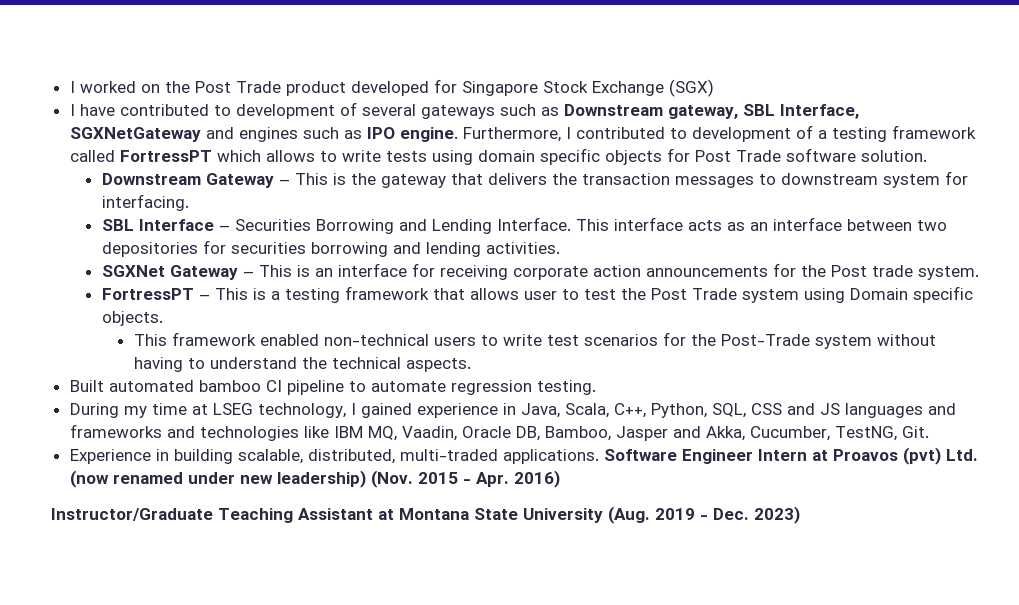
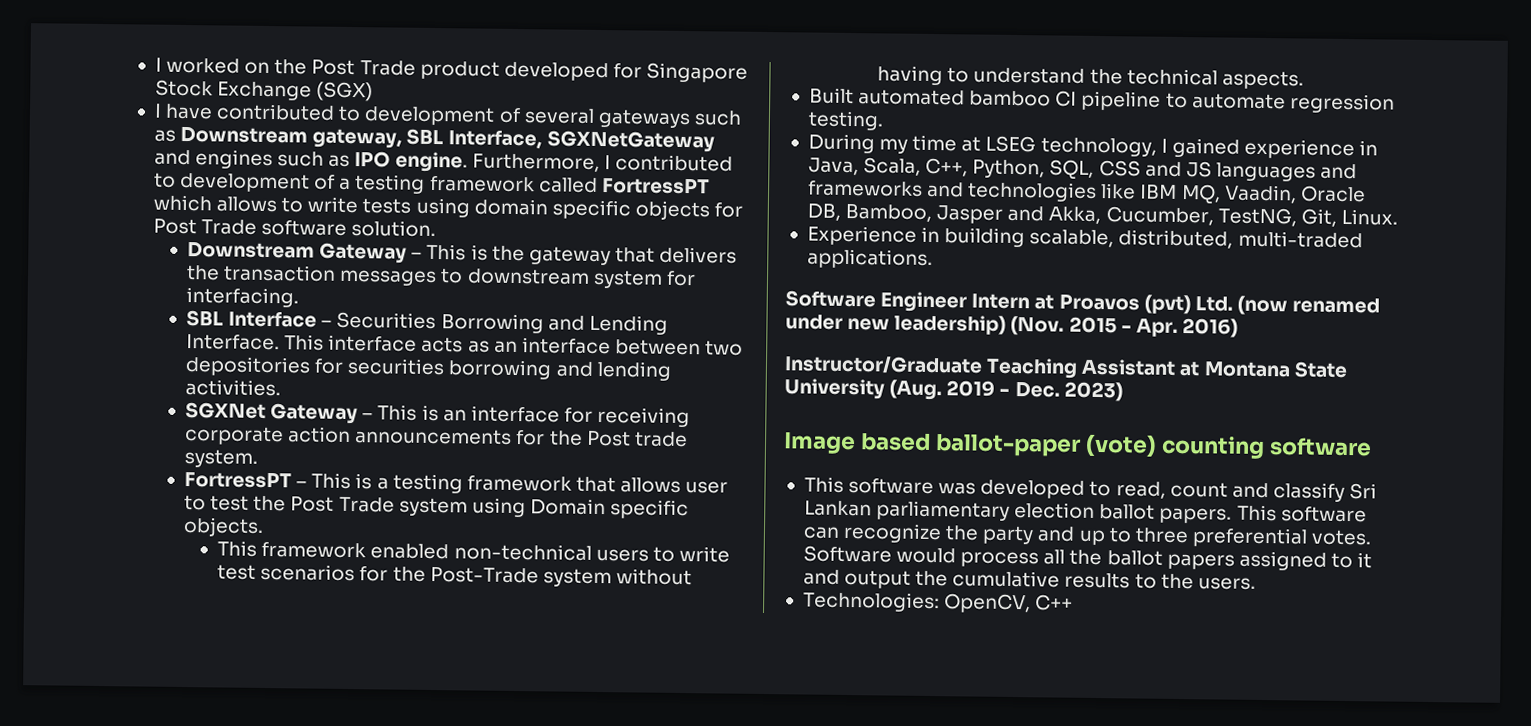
[901,426,929,438] Git. -> [1300,208,1398,227] Git, Linux.
(599, 456) none -> (933, 258) //
(800, 515) none -> [783,431,1372,460] [803,476,1378,502] [803,500,1367,524] [802,522,1373,548] [802,545,1373,571] [802,569,1256,590] [802,591,1074,614] // Image based ballot-paper (vote) counting software // This software was developed to read, count and classify Sri Lankan parliamentary election ballot papers. This software can recognize the party and up to three preferential votes. Software would process all the ballot papers assigned to it and output the cumulative results to the users. // Technologies: OpenCV, C++

